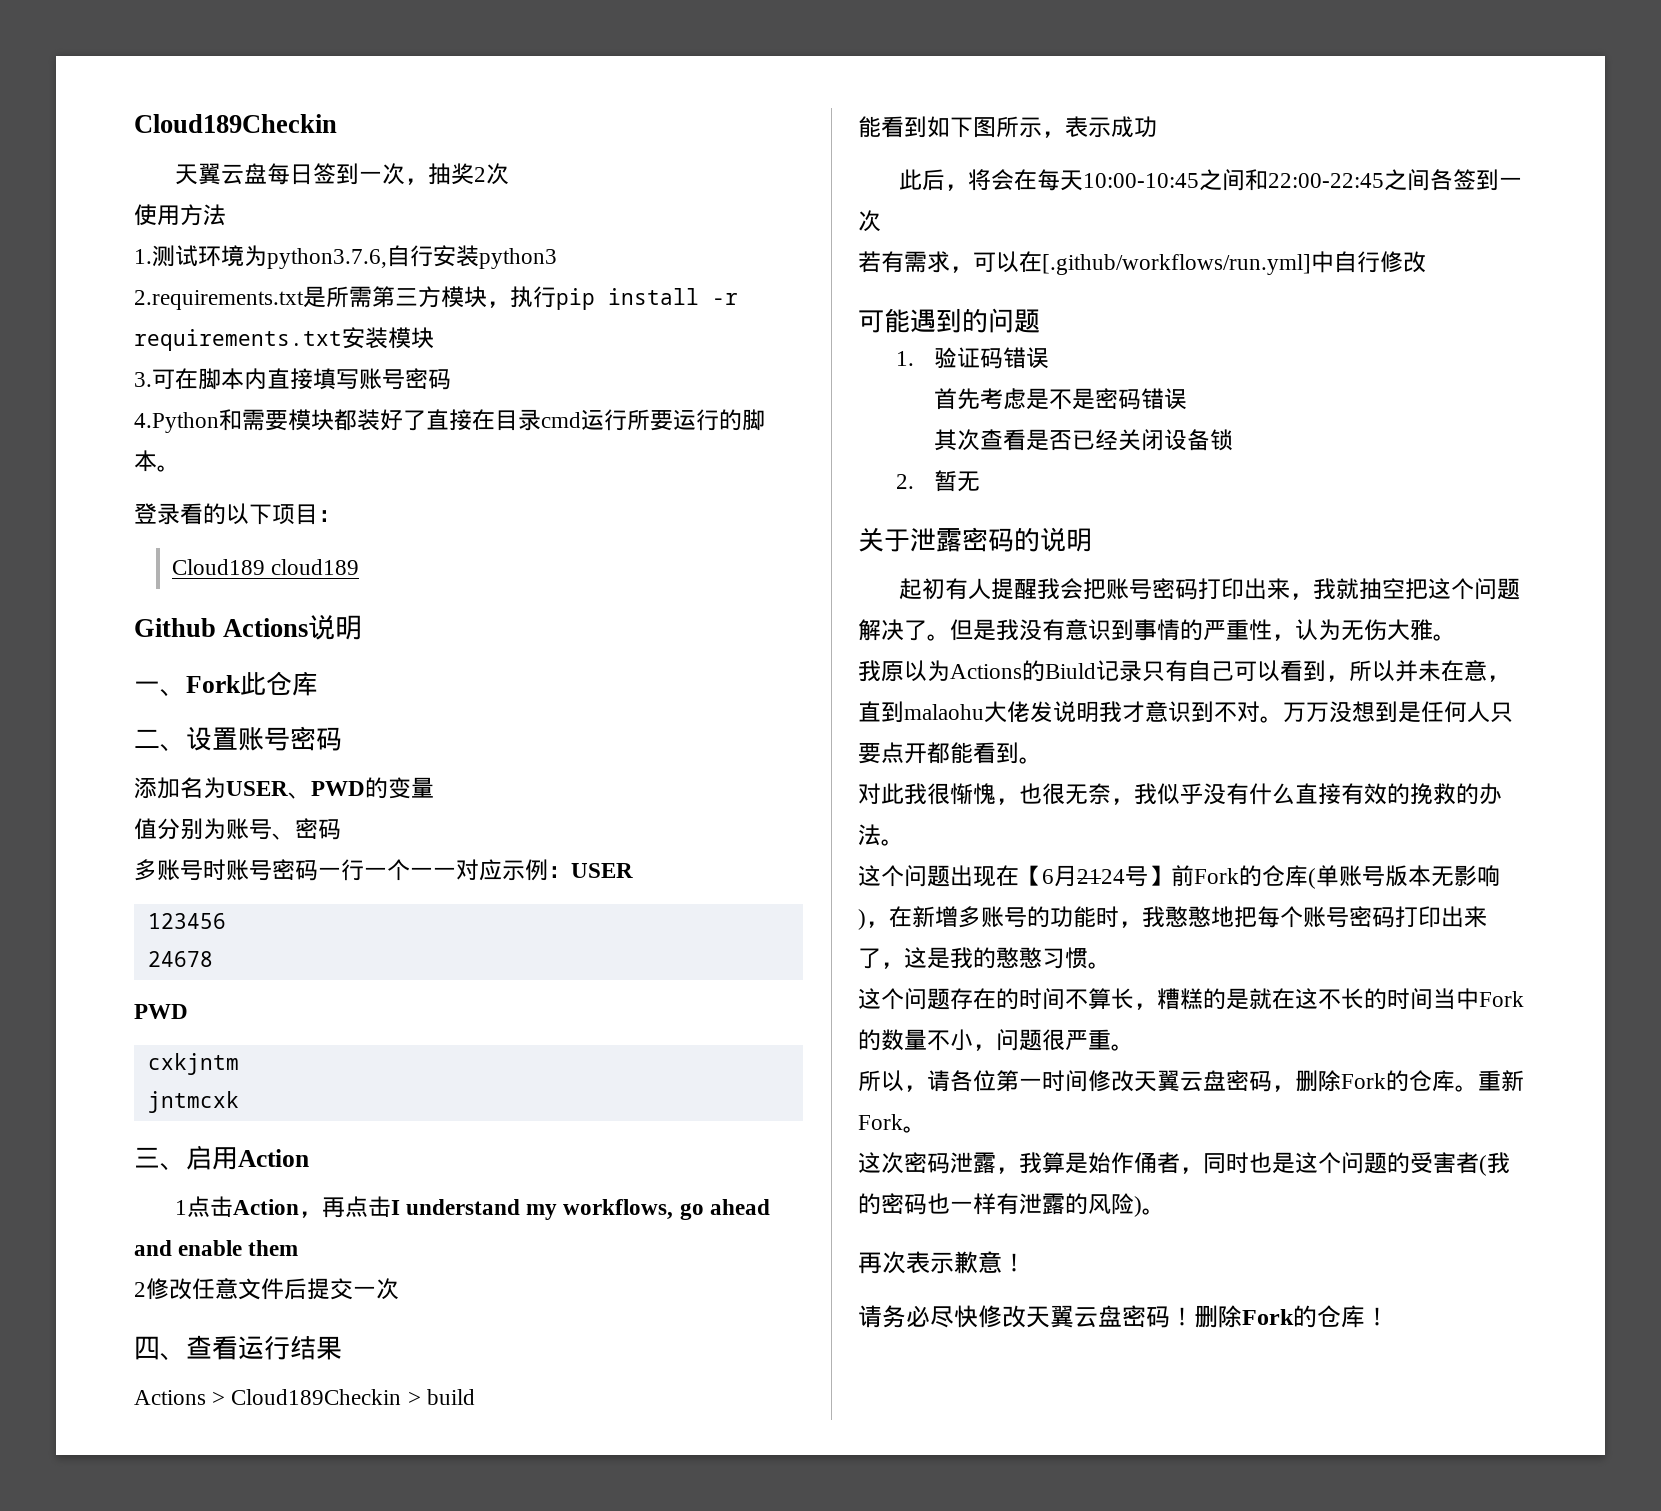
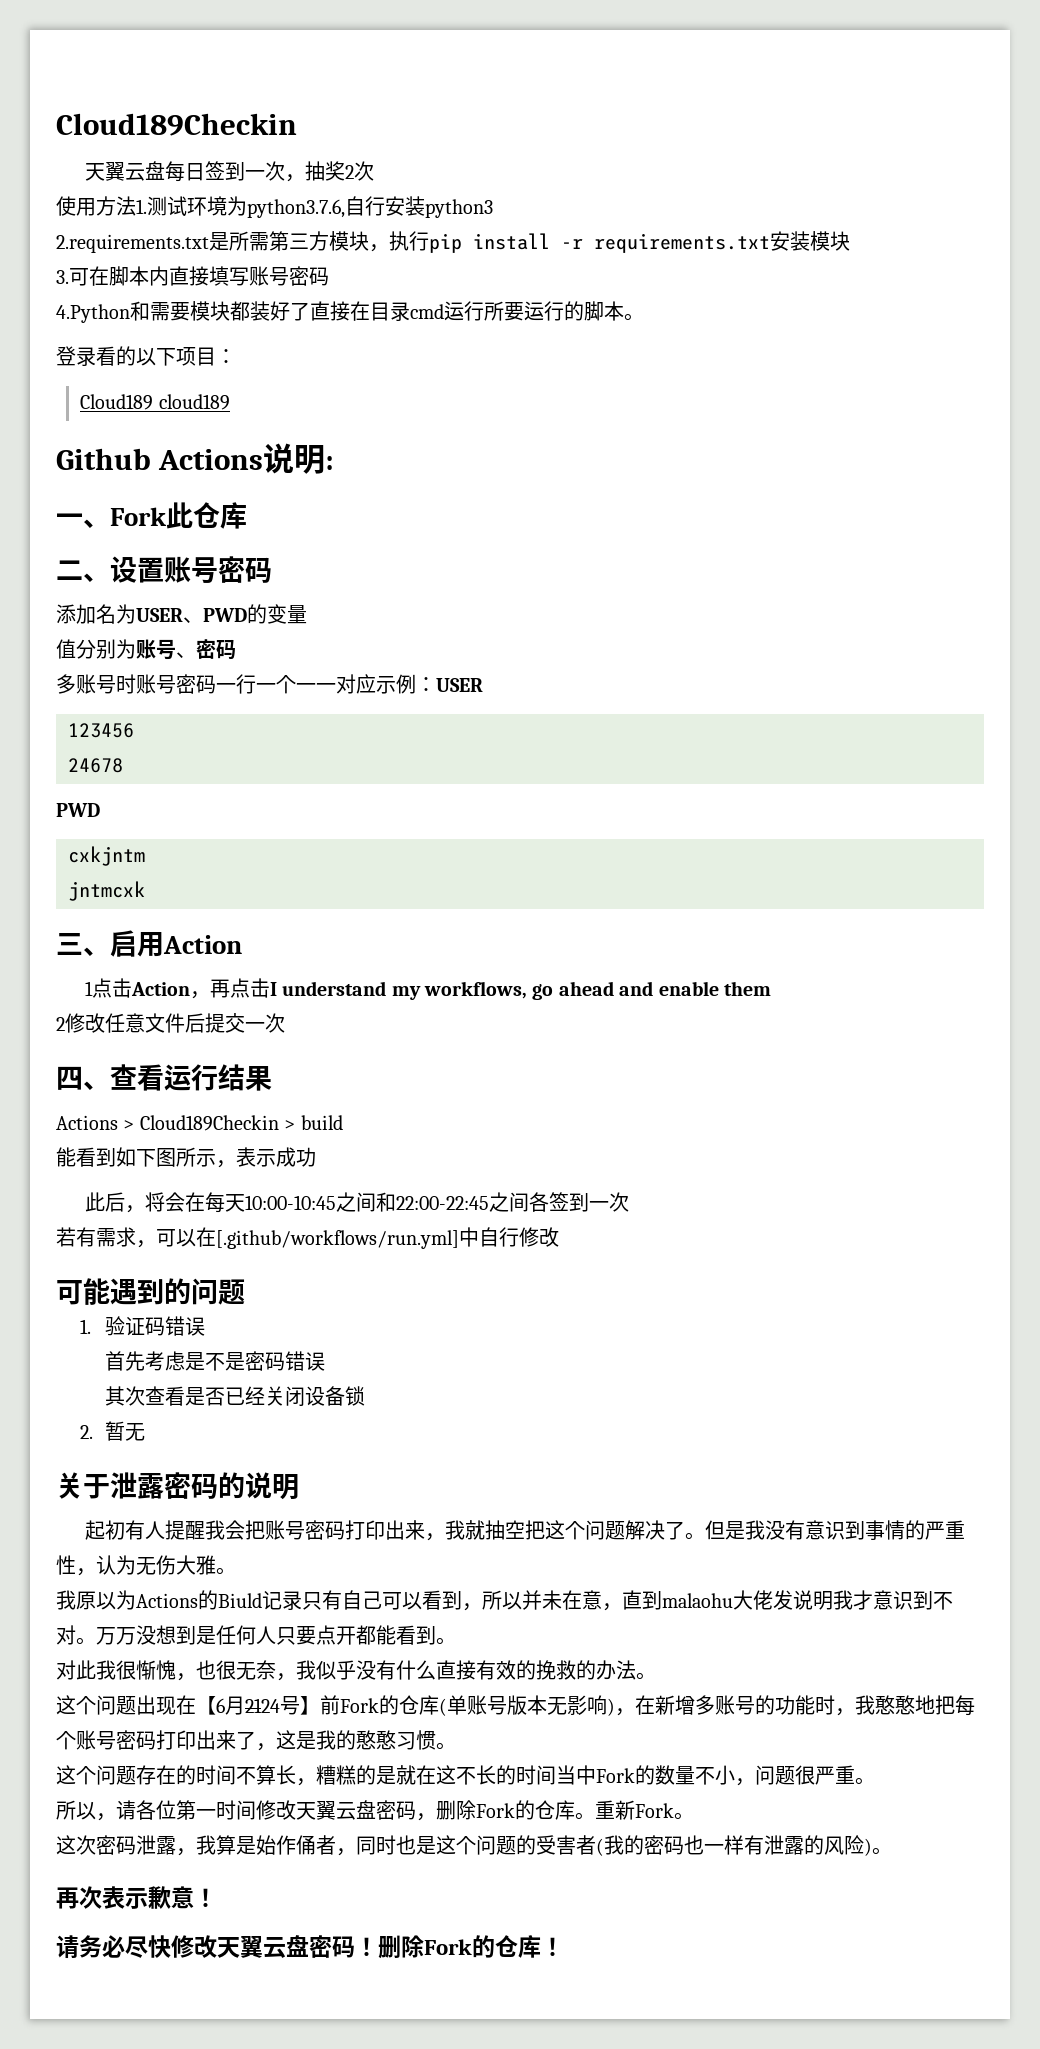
(226, 215) // -> (136, 206) none
(363, 627) none -> [325,456,335,470] :

